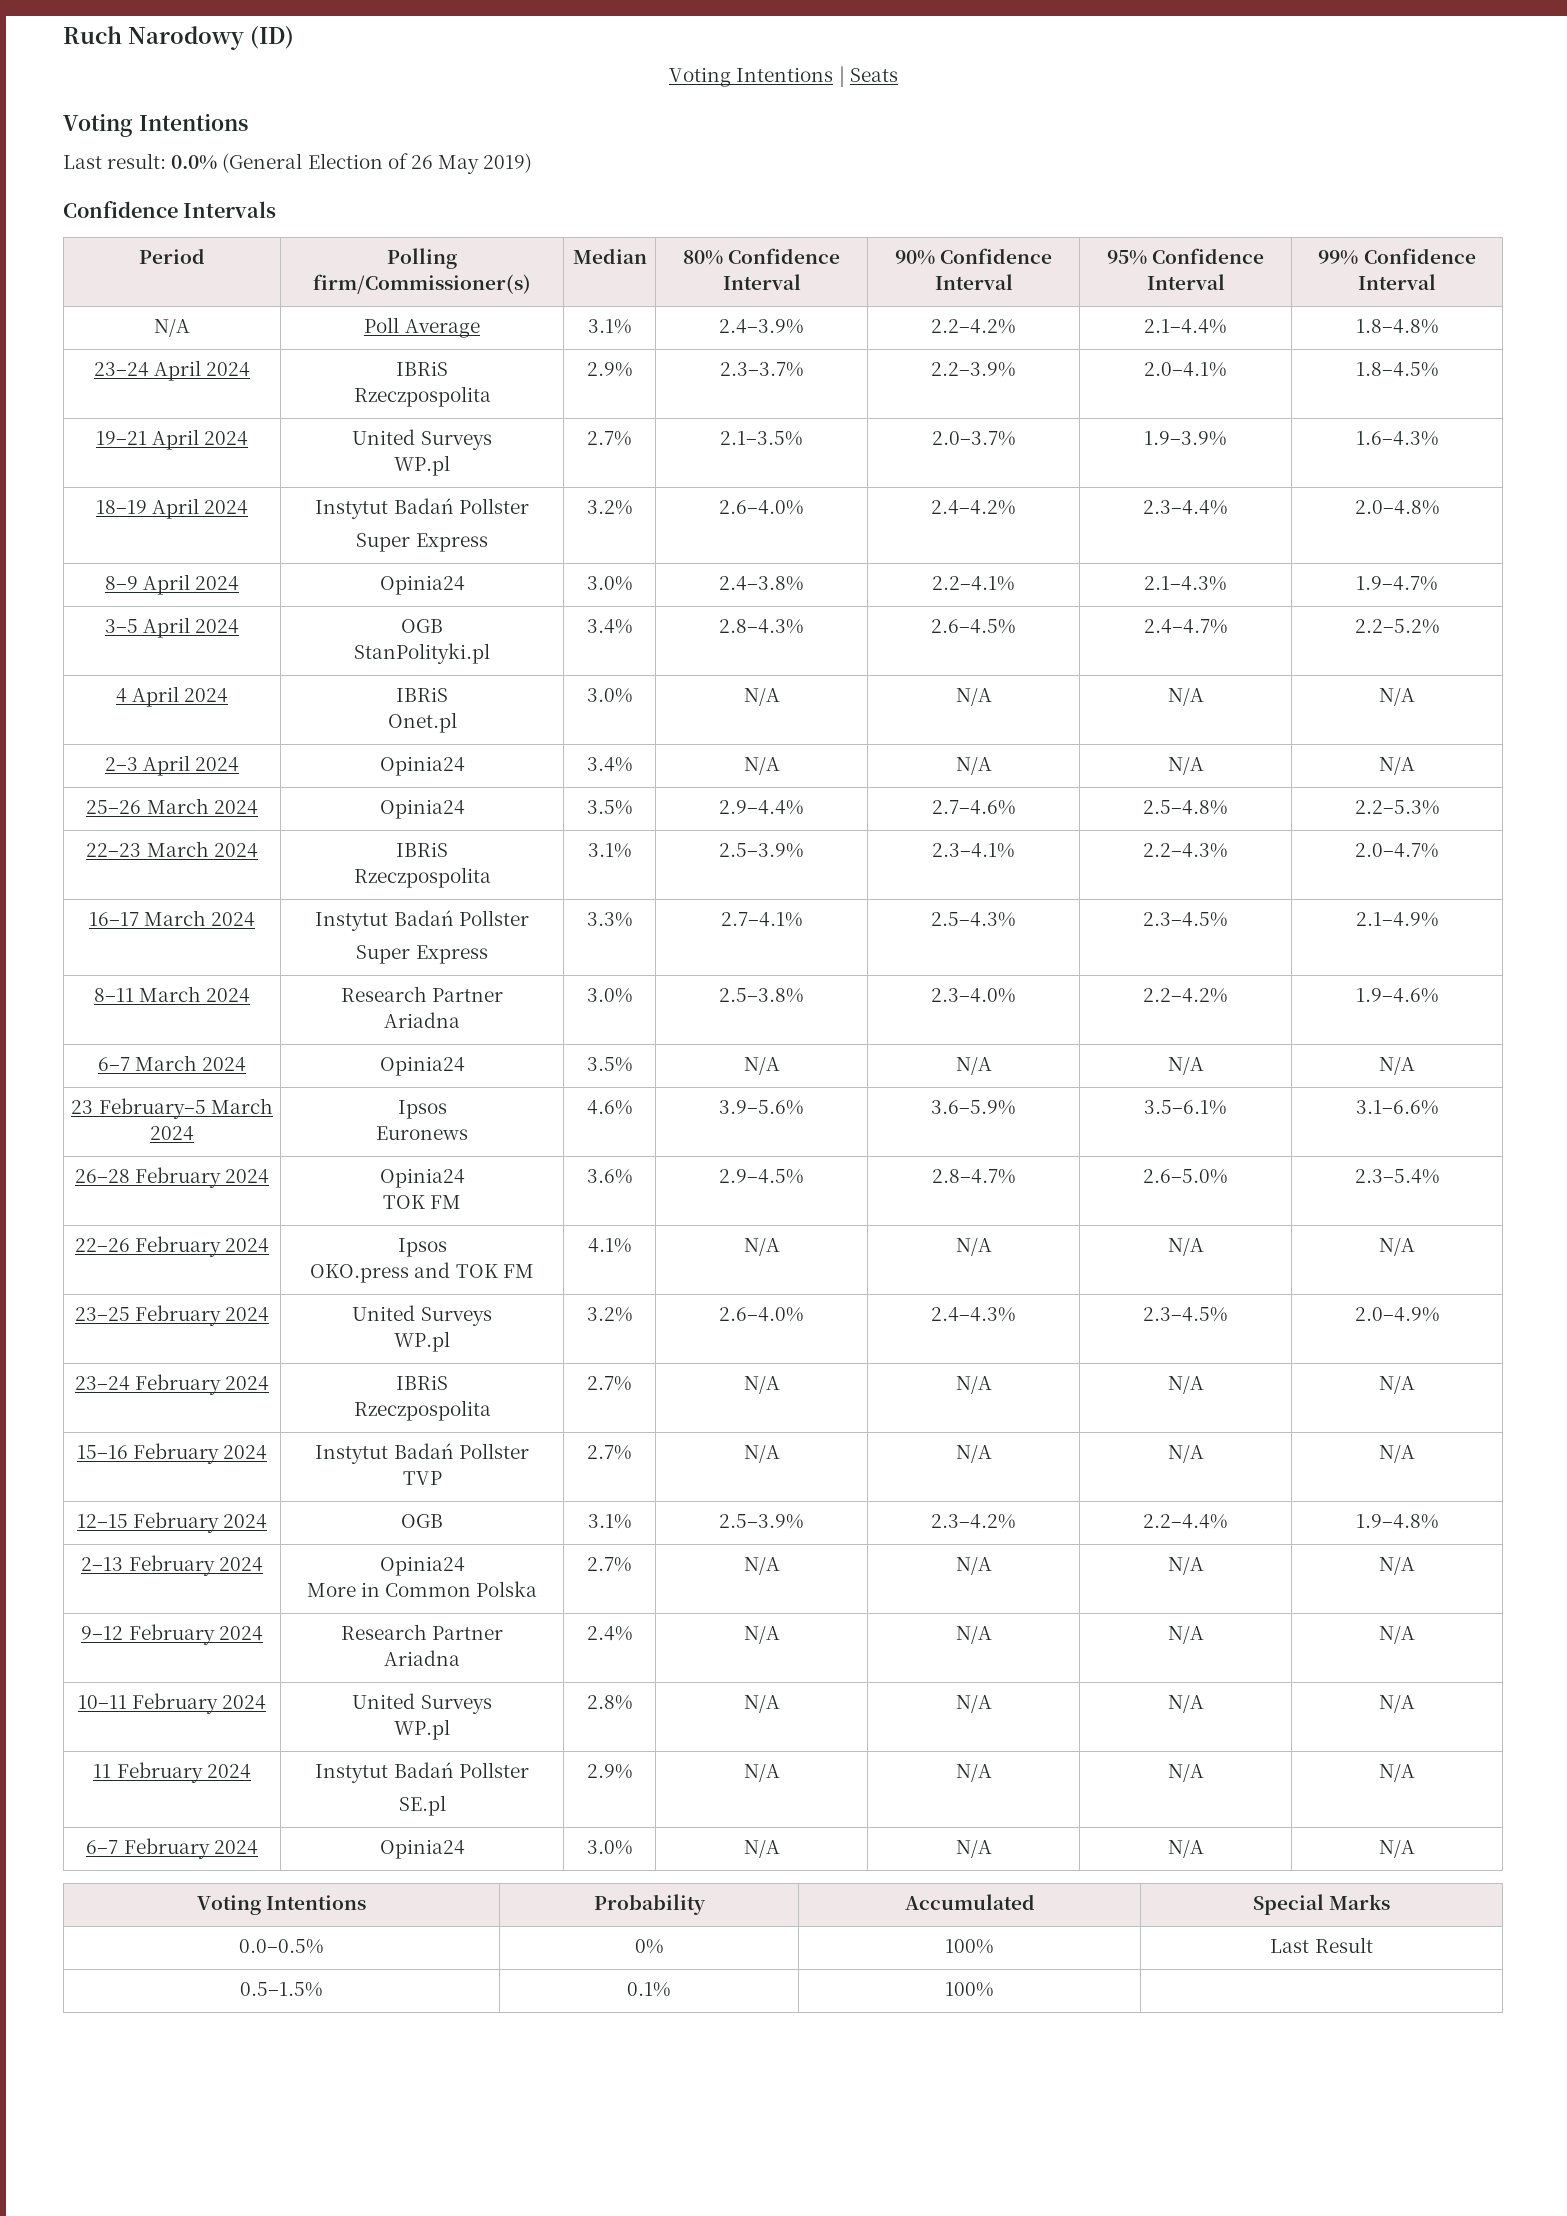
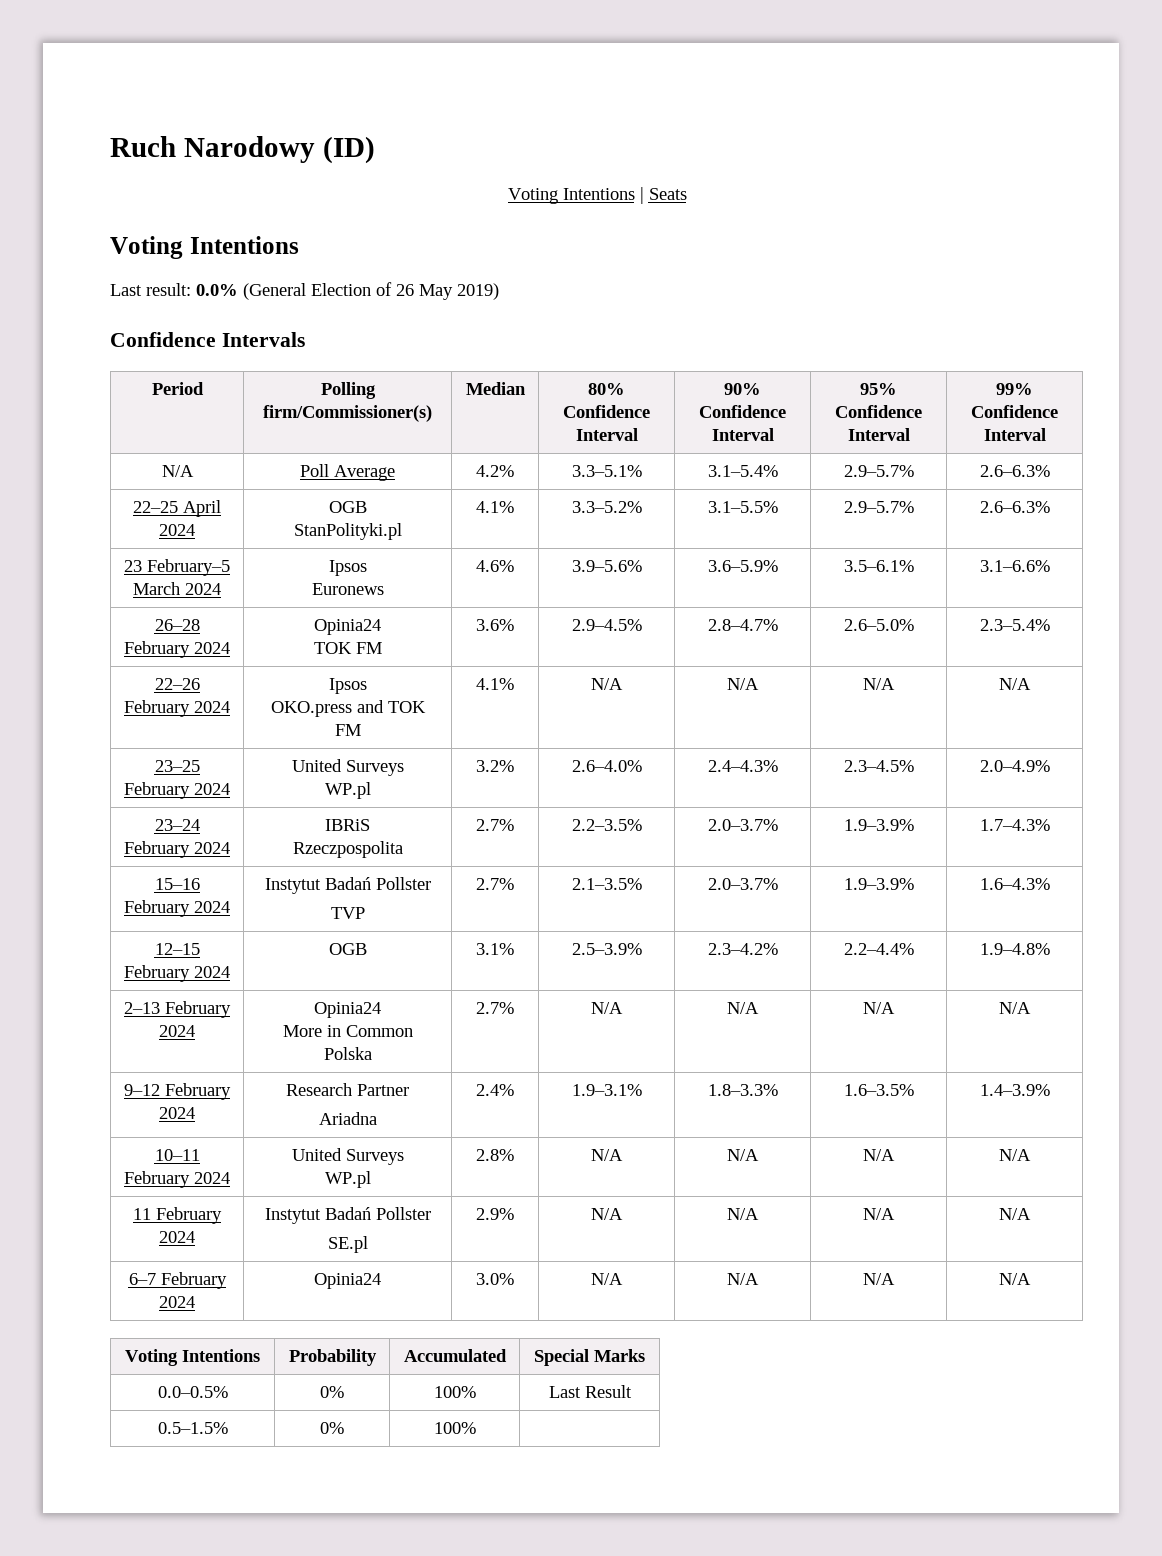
[587,319,632,334] [719,319,804,334] [931,319,1016,334] [1144,319,1227,334] [1355,319,1439,334] [93,360,251,381] [396,361,448,376] [353,386,491,407] [586,362,633,377] [719,362,804,377] [931,362,1016,377] [1144,362,1227,377] [1355,362,1439,377] [95,429,249,450] [352,429,492,450] [394,455,450,476] [587,431,632,446] [720,431,803,446] [931,431,1016,446] [1144,431,1227,446] [1355,431,1439,446] [95,498,249,519] [315,498,529,519] [356,533,488,552] [586,500,633,515] [719,500,804,515] [931,500,1016,515] [1143,500,1228,515] [1354,500,1440,515] [104,574,240,595] [379,575,465,595] [586,576,633,591] [719,576,804,591] [932,576,1015,591] [1144,576,1227,591] [1356,576,1438,591] [104,617,240,638] [401,619,443,633] [354,643,490,664] [586,619,633,634] [719,619,804,634] [931,619,1016,634] [1143,619,1228,634] [1354,619,1440,634] [115,686,229,707] [396,687,448,702] [387,712,457,733] [586,688,633,703] [743,688,780,706] [955,688,992,706] [1167,688,1204,706] [1379,688,1415,706] [104,755,240,776] [379,756,465,776] [586,757,633,772] [743,757,780,775] [955,757,992,775] [1167,757,1204,775] [1379,757,1415,775] [86,798,258,815] [379,799,465,819] [586,800,633,815] [719,800,804,815] [931,800,1016,815] [1143,800,1228,815] [1354,800,1440,815] [86,841,258,858] [396,842,448,857] [353,867,491,888] [587,843,632,858] [719,843,804,858] [932,843,1015,858] [1143,843,1228,858] [1355,843,1439,858] [88,910,256,927] [315,910,529,931] [356,945,488,964] [586,912,633,927] [720,912,803,927] [931,912,1016,927] [1143,912,1228,927] [1355,912,1439,927] [93,986,251,1003] [340,986,504,1002] [384,1012,460,1028] [586,988,633,1003] [719,988,804,1003] [931,988,1016,1003] [1143,988,1228,1003] [1355,988,1439,1003] [97,1055,247,1072] [379,1056,465,1076] [586,1057,633,1072] [743,1057,780,1075] [955,1057,992,1075] [1167,1057,1204,1075] [1379,1057,1415,1075] 3.1% | 2.4–3.9% | 2.2–4.2% | 2.1–4.4% | 1.8–4.8% // 23–24 April 2024 | IBRiS // Rzeczpospolita | 2.9% | 2.3–3.7% | 2.2–3.9% | 2.0–4.1% | 1.8–4.5% // 19–21 April 2024 | United Surveys // WP.pl | 2.7% | 2.1–3.5% | 2.0–3.7% | 1.9–3.9% | 1.6–4.3% // 18–19 April 2024 | Instytut Badań Pollster // Super Express | 3.2% | 2.6–4.0% | 2.4–4.2% | 2.3–4.4% | 2.0–4.8% // 8–9 April 2024 | Opinia24 | 3.0% | 2.4–3.8% | 2.2–4.1% | 2.1–4.3% | 1.9–4.7% // 3–5 April 2024 | OGB // StanPolityki.pl | 3.4% | 2.8–4.3% | 2.6–4.5% | 2.4–4.7% | 2.2–5.2% // 4 April 2024 | IBRiS // Onet.pl | 3.0% | N/A | N/A | N/A | N/A // 2–3 April 2024 | Opinia24 | 3.4% | N/A | N/A | N/A | N/A // 25–26 March 2024 | Opinia24 | 3.5% | 2.9–4.4% | 2.7–4.6% | 2.5–4.8% | 2.2–5.3% // 22–23 March 2024 | IBRiS // Rzeczpospolita | 3.1% | 2.5–3.9% | 2.3–4.1% | 2.2–4.3% | 2.0–4.7% // 16–17 March 2024 | Instytut Badań Pollster // Super Express | 3.3% | 2.7–4.1% | 2.5–4.3% | 2.3–4.5% | 2.1–4.9% // 8–11 March 2024 | Research Partner // Ariadna | 3.0% | 2.5–3.8% | 2.3–4.0% | 2.2–4.2% | 1.9–4.6% // 6–7 March 2024 | Opinia24 | 3.5% | N/A | N/A | N/A | N/A -> [476,465,514,477] [571,465,642,477] [707,465,778,477] [843,465,914,477] [979,465,1050,477] [133,500,221,517] [159,524,195,536] [328,501,367,513] [293,523,402,540] [476,501,514,513] [571,501,642,513] [707,501,778,513] [843,501,914,513] [979,501,1050,513] 4.2% | 3.3–5.1% | 3.1–5.4% | 2.9–5.7% | 2.6–6.3% // 22–25 April 2024 | OGB // StanPolityki.pl | 4.1% | 3.3–5.2% | 3.1–5.5% | 2.9–5.7% | 2.6–6.3%
[743,1376,780,1394] [955,1376,992,1394] [1167,1376,1204,1394] [1379,1376,1415,1394] N/A | N/A | N/A | N/A -> [571,819,642,831] [707,819,778,831] [843,819,914,831] [979,819,1050,831] 2.2–3.5% | 2.0–3.7% | 1.9–3.9% | 1.7–4.3%
[743,1445,780,1463] [955,1445,992,1463] [1167,1445,1204,1463] [1379,1445,1415,1463] N/A | N/A | N/A | N/A -> [571,878,642,890] [707,878,778,890] [843,878,914,890] [979,878,1050,890] 2.1–3.5% | 2.0–3.7% | 1.9–3.9% | 1.6–4.3%
[743,1626,780,1644] [955,1626,992,1644] [1167,1626,1204,1644] [1379,1626,1415,1644] N/A | N/A | N/A | N/A -> [571,1084,642,1096] [707,1084,778,1096] [843,1084,914,1096] [979,1084,1050,1096] 1.9–3.1% | 1.8–3.3% | 1.6–3.5% | 1.4–3.9%
[627,1982,671,1997] 0.1% -> [320,1422,344,1434] 0%

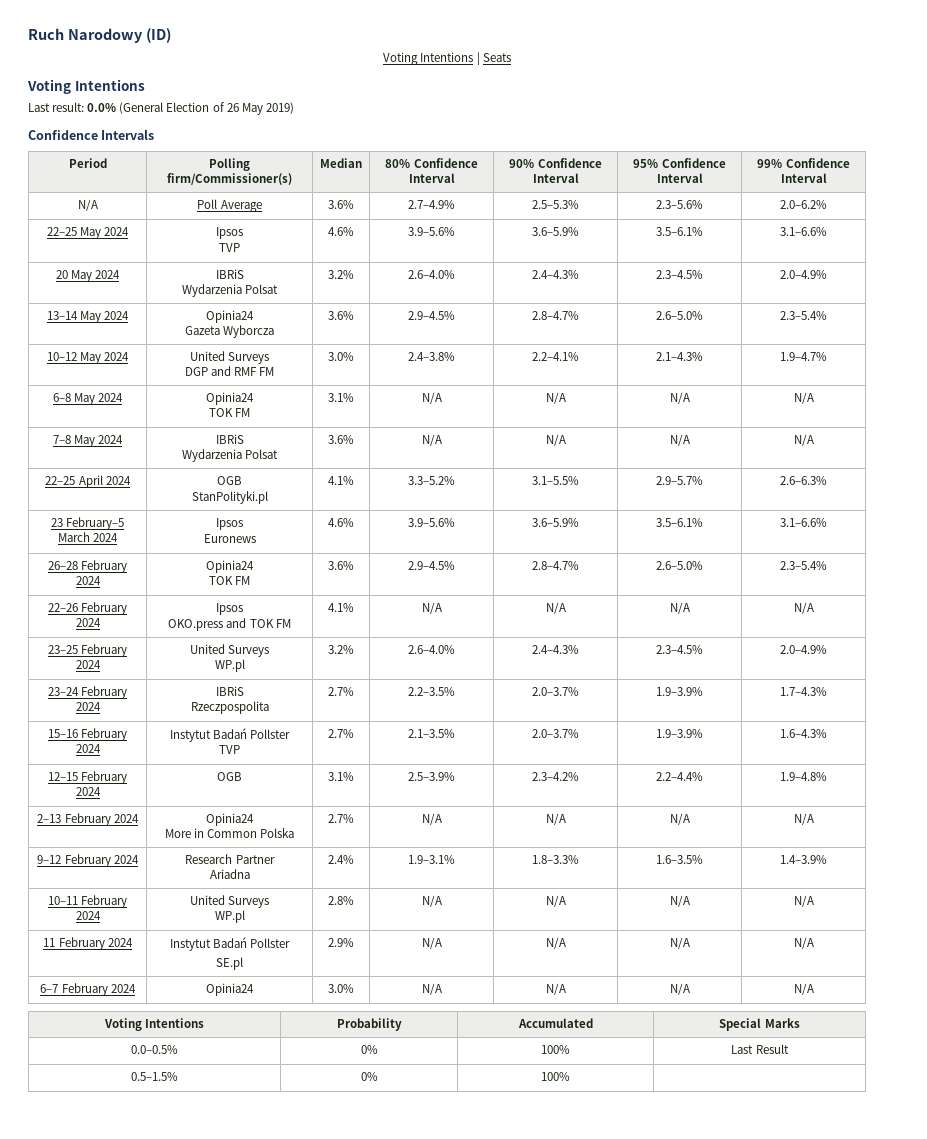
[476,465,514,477] [571,465,642,477] [707,465,778,477] [843,465,914,477] [979,465,1050,477] 4.2% | 3.3–5.1% | 3.1–5.4% | 2.9–5.7% | 2.6–6.3% -> [328,200,354,209] [408,200,455,209] [532,200,579,209] [656,200,703,209] [780,200,827,209] [46,227,130,239] [215,227,243,239] [218,243,240,252] [328,227,354,236] [408,227,455,236] [532,227,579,236] [656,227,703,236] [780,227,827,236] [55,270,121,282] [215,269,244,279] [181,284,279,297] [328,270,354,279] [408,270,455,279] [532,270,579,279] [656,270,703,279] [780,270,827,279] [46,311,130,323] [205,310,254,323] [184,325,275,338] [328,311,354,320] [408,311,455,320] [532,311,579,320] [656,311,703,320] [780,311,827,320] [46,352,130,364] [189,351,270,364] [184,366,275,376] [328,352,354,361] [408,352,455,361] [532,352,579,361] [656,352,703,361] [780,352,827,361] [52,393,124,405] [205,392,254,405] [208,408,251,417] [328,393,354,402] [421,392,442,404] [545,392,566,404] [669,392,690,404] [793,392,814,404] [52,435,124,447] [215,434,244,444] [181,449,279,462] [328,435,354,444] [421,434,442,446] [545,434,566,446] [669,434,690,446] [793,434,814,446] 3.6% | 2.7–4.9% | 2.5–5.3% | 2.3–5.6% | 2.0–6.2% // 22–25 May 2024 | Ipsos // TVP | 4.6% | 3.9–5.6% | 3.6–5.9% | 3.5–6.1% | 3.1–6.6% // 20 May 2024 | IBRiS // Wydarzenia Polsat | 3.2% | 2.6–4.0% | 2.4–4.3% | 2.3–4.5% | 2.0–4.9% // 13–14 May 2024 | Opinia24 // Gazeta Wyborcza | 3.6% | 2.9–4.5% | 2.8–4.7% | 2.6–5.0% | 2.3–5.4% // 10–12 May 2024 | United Surveys // DGP and RMF FM | 3.0% | 2.4–3.8% | 2.2–4.1% | 2.1–4.3% | 1.9–4.7% // 6–8 May 2024 | Opinia24 // TOK FM | 3.1% | N/A | N/A | N/A | N/A // 7–8 May 2024 | IBRiS // Wydarzenia Polsat | 3.6% | N/A | N/A | N/A | N/A

